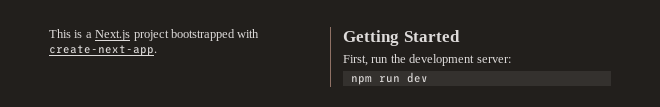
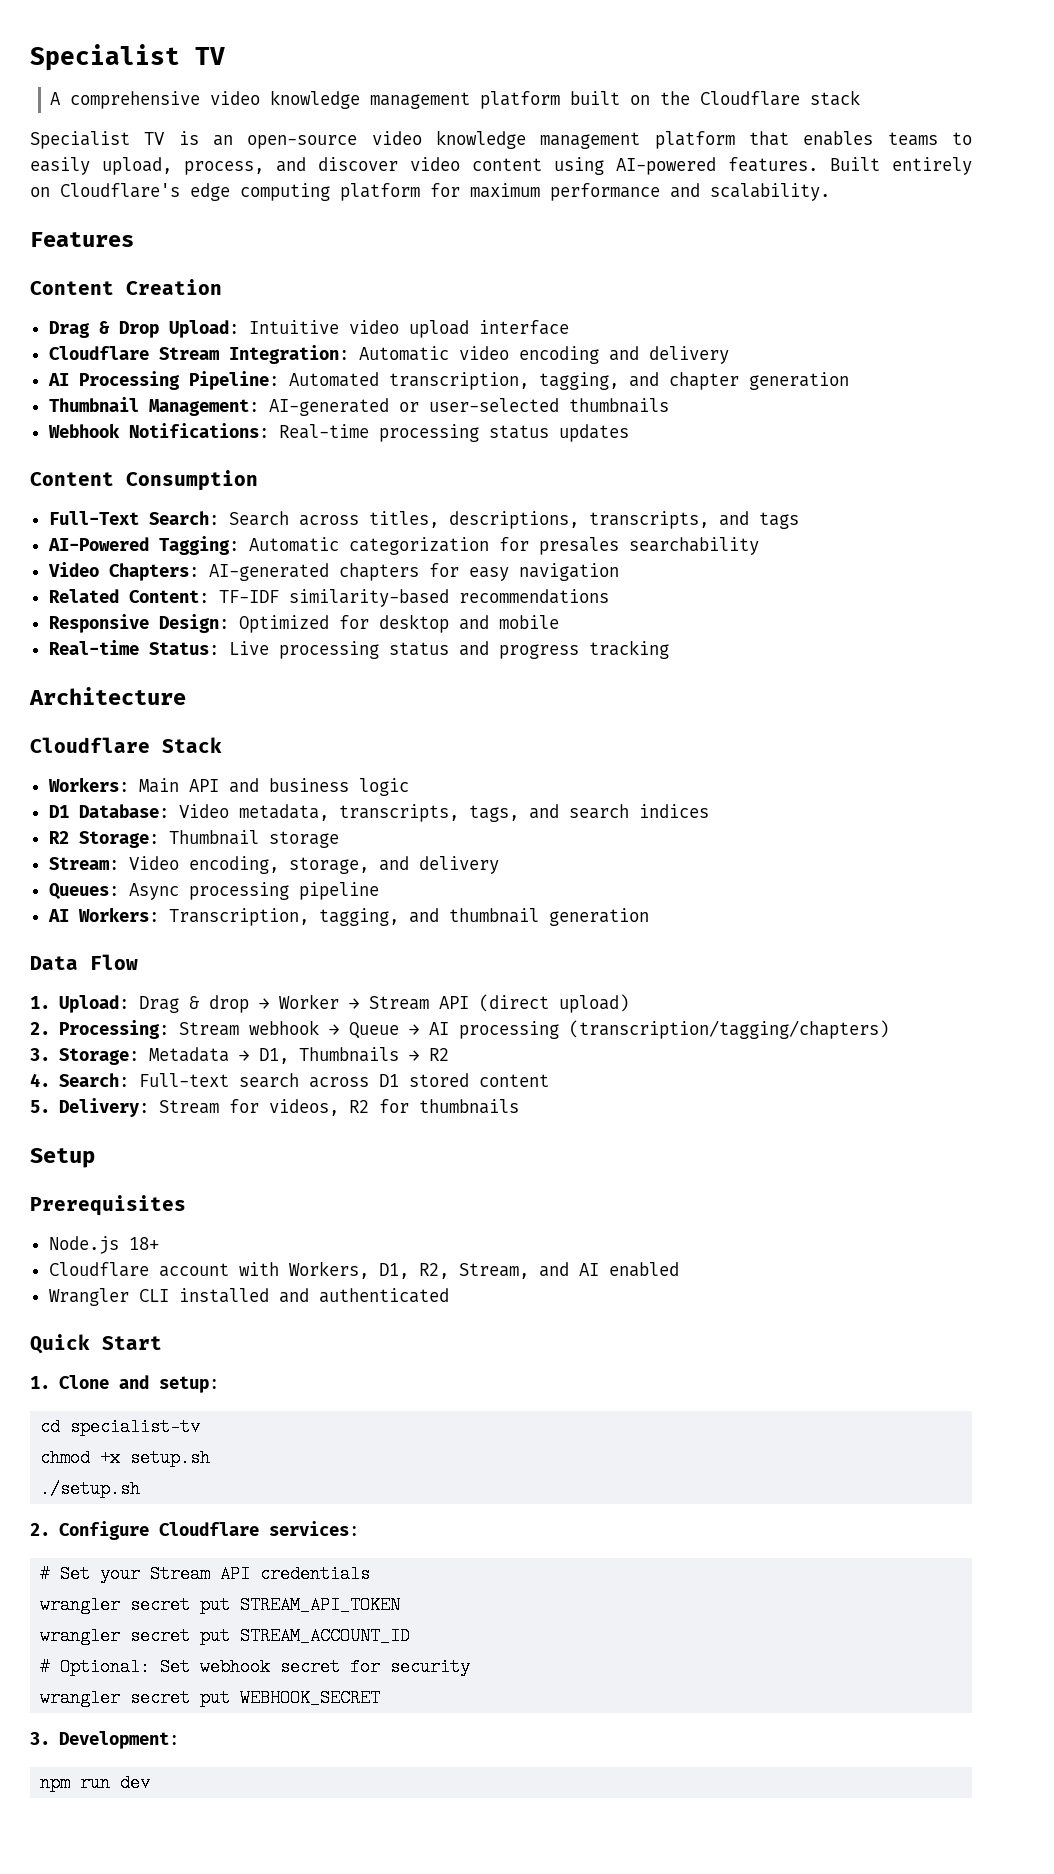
[49,29,260,41] [49,45,157,56] [343,30,460,46] [343,54,511,66] This is a Next.js project bootstrapped with create-next-app. // Getting Started // First, run the development server: -> [30,44,225,71] [50,90,861,109] [30,130,973,149] [30,157,972,175] [30,183,830,201] [30,232,134,247] [30,279,222,295] [48,320,569,338] [48,345,729,364] [47,371,849,390] [48,397,669,416] [47,423,629,442] [30,470,258,491] [48,511,799,529] [47,536,759,555] [47,562,619,581] [48,589,609,607] [48,614,559,633] [48,640,669,659] [29,687,186,705] [30,737,222,753] [47,777,409,796] [48,804,709,822] [48,830,339,848] [48,856,499,874] [48,882,379,900] [47,907,649,926] [30,954,138,970] [30,994,629,1013] [30,1020,889,1039] [30,1047,449,1065] [30,1073,549,1088] [30,1098,519,1117] [30,1148,95,1168] [30,1195,186,1216] [48,1236,159,1254] [48,1261,679,1279] [48,1288,449,1306] [30,1334,162,1354] [30,1375,219,1393] [40,1418,201,1436] [40,1449,211,1467] [40,1480,141,1498] [30,1521,359,1540] [40,1565,371,1583] [40,1596,401,1614] [40,1627,411,1645] [40,1658,471,1676] [40,1689,381,1707] [30,1731,179,1749] Specialist TV // A comprehensive video knowledge management platform built on the Cloudflare stack // Specialist TV is an open-source video knowledge management platform that enables teams to easily upload, process, and discover video content using AI-powered features. Built entirely on Cloudflare's edge computing platform for maximum performance and scalability. // Features // Content Creation // Drag & Drop Upload: Intuitive video upload interface // Cloudflare Stream Integration: Automatic video encoding and delivery // AI Processing Pipeline: Automated transcription, tagging, and chapter generation // Thumbnail Management: AI-generated or user-selected thumbnails // Webhook Notifications: Real-time processing status updates // Content Consumption // Full-Text Search: Search across titles, descriptions, transcripts, and tags // AI-Powered Tagging: Automatic categorization for presales searchability // Video Chapters: AI-generated chapters for easy navigation // Related Content: TF-IDF similarity-based recommendations // Responsive Design: Optimized for desktop and mobile // Real-time Status: Live processing status and progress tracking // Architecture // Cloudflare Stack // Workers: Main API and business logic // D1 Database: Video metadata, transcripts, tags, and search indices // R2 Storage: Thumbnail storage // Stream: Video encoding, storage, and delivery // Queues: Async processing pipeline // AI Workers: Transcription, tagging, and thumbnail generation // Data Flow // 1. Upload: Drag & drop → Worker → Stream API (direct upload) // 2. Processing: Stream webhook → Queue → AI processing (transcription/tagging/chapters) // 3. Storage: Metadata → D1, Thumbnails → R2 // 4. Search: Full-text search across D1 stored content // 5. Delivery: Stream for videos, R2 for thumbnails // Setup // Prerequisites // Node.js 18+ // Cloudflare account with Workers, D1, R2, Stream, and AI enabled // Wrangler CLI installed and authenticated // Quick Start // 1. Clone and setup: // cd specialist-tv // chmod +x setup.sh // ./setup.sh // 2. Configure Cloudflare services: // # Set your Stream API credentials // wrangler secret put STREAM_API_TOKEN // wrangler secret put STREAM_ACCOUNT_ID // # Optional: Set webhook secret for security // wrangler secret put WEBHOOK_SECRET // 3. Development:

